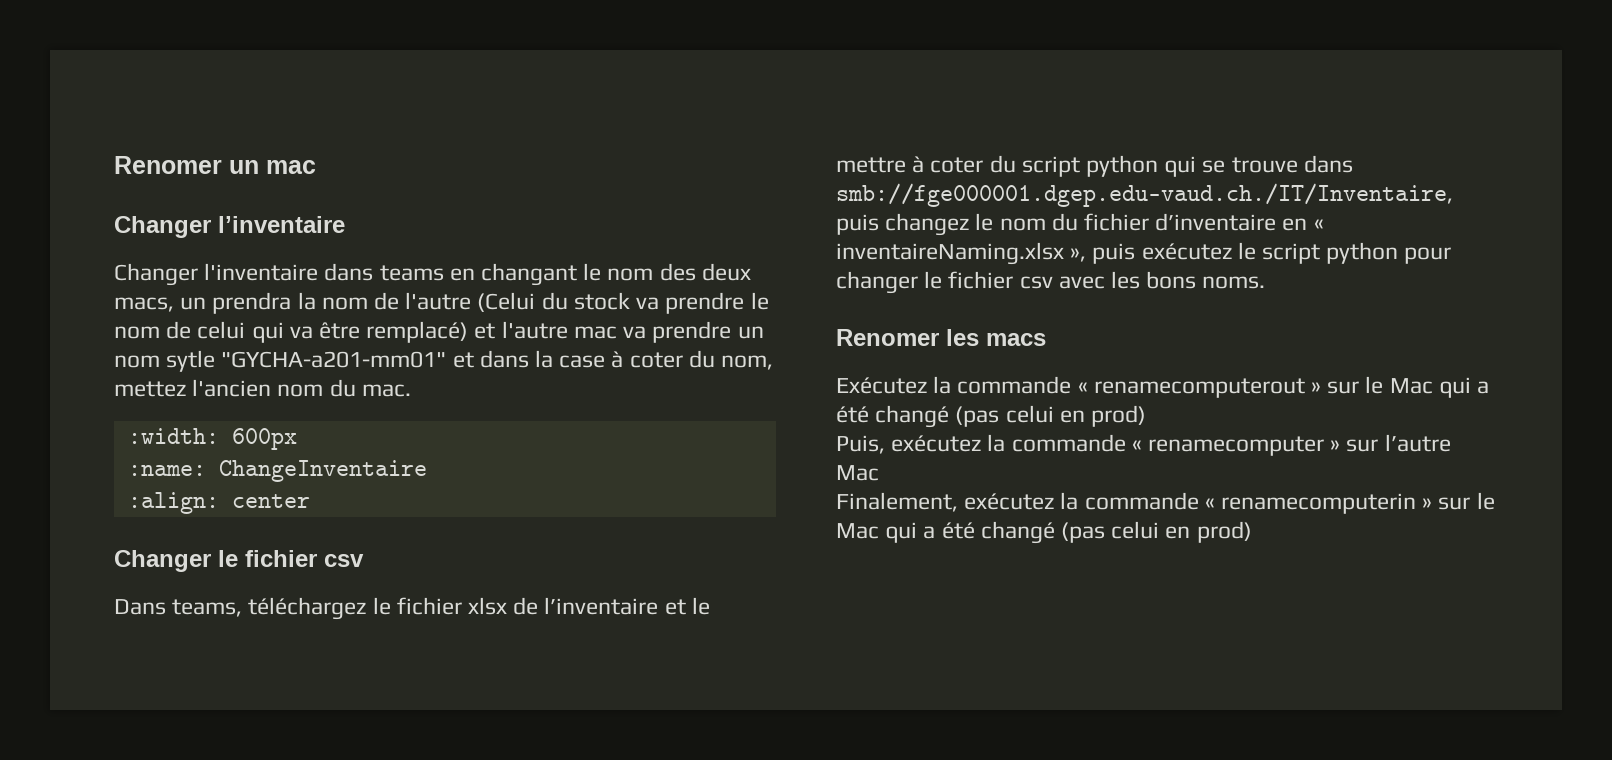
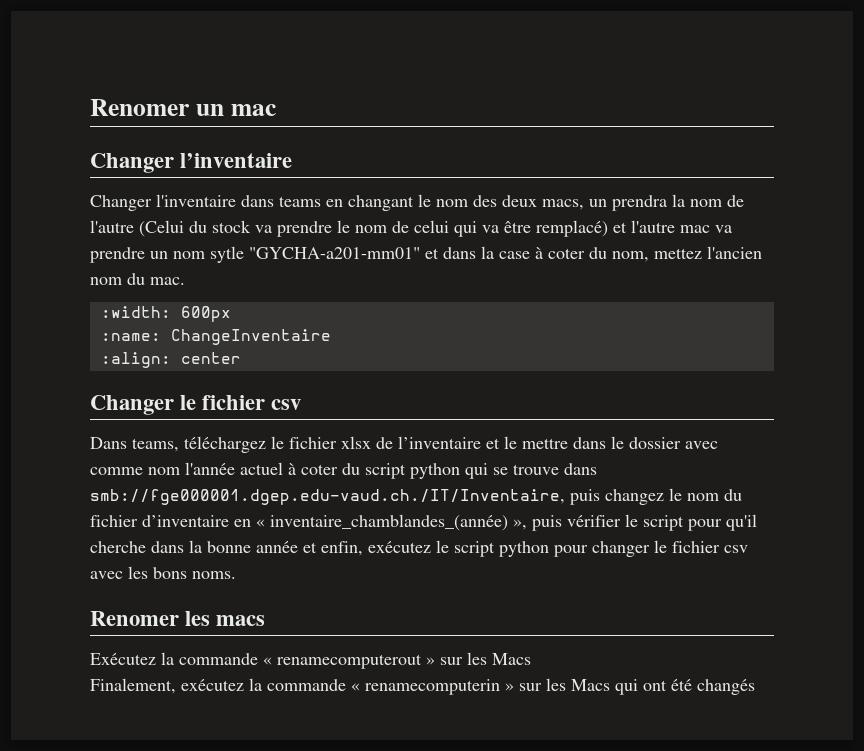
(906, 165) none -> [573,436,718,449] [90,462,283,475] dans le dossier avec comme nom l'année actuel
[836,242,1064,265] inventaireNaming.xlsx -> [270,514,508,531] inventaire_chamblandes_(année)
(1136, 253) none -> [567,514,757,531] [90,540,363,556] vérifier le script pour qu'il cherche dans la bonne année et enfin,
[1365,376,1490,398] [836,405,1147,428] [836,434,1451,456] [836,465,879,481] le Mac qui a été changé (pas celui en prod) // Puis, exécutez la commande « renamecomputer » sur l’autre Mac -> [467,652,531,665] les Macs
[1476,492,1495,510] [836,521,1252,544] le Mac qui a été changé (pas celui en prod) -> [546,678,755,695] les Macs qui ont été changés

